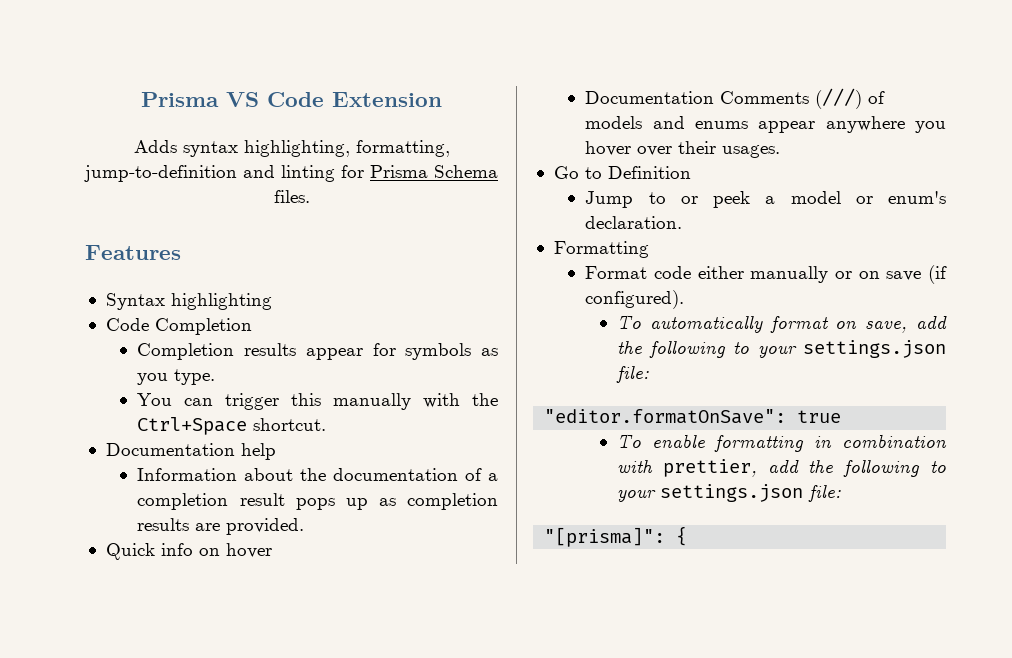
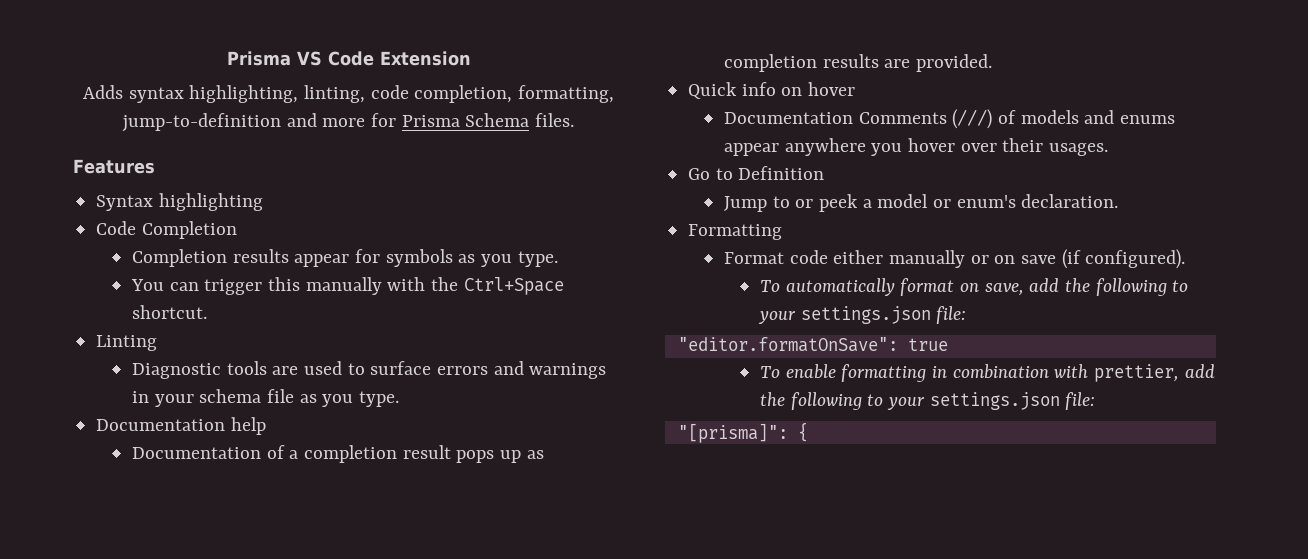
(350, 148) none -> [304,85,513,103] linting, code completion,
[281,165,335,182] linting -> [322,118,366,127] more
[105,443,276,460] [137,468,459,481] Documentation help // Information about the documentation -> [96,335,158,351] [132,361,607,379] [132,389,400,407] [96,417,266,435] [132,447,262,459] Linting // Diagnostic tools are used to surface errors and warnings in your schema file as you type. // Documentation help // Documentation

